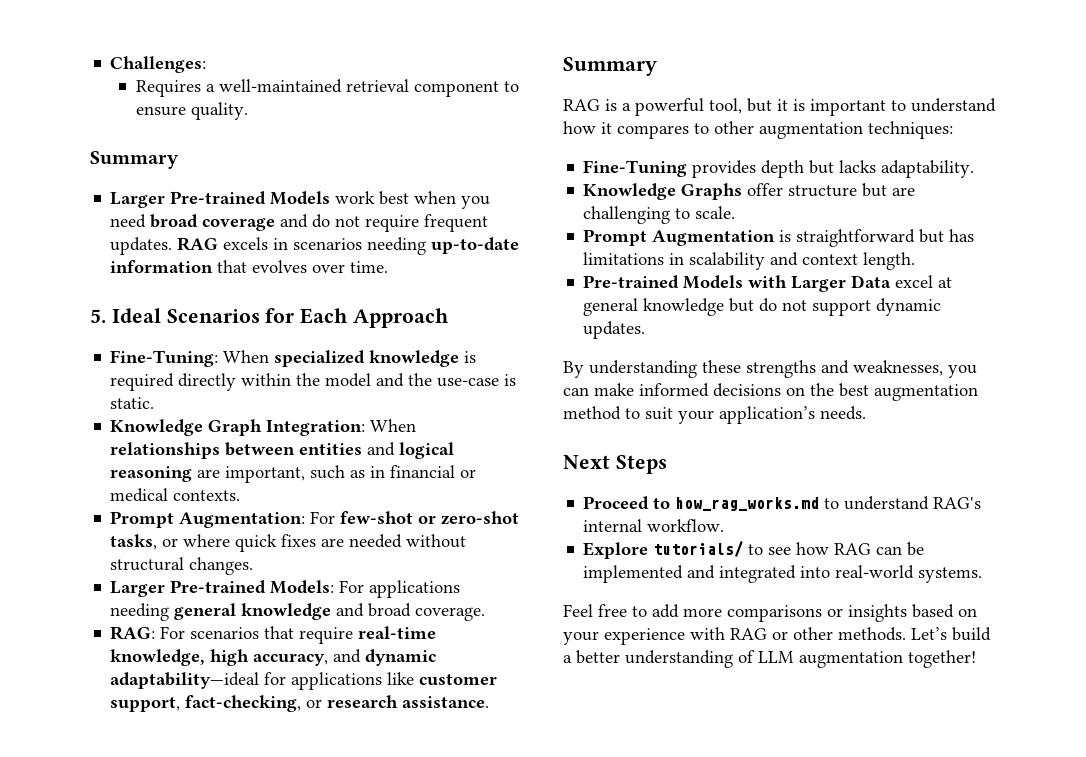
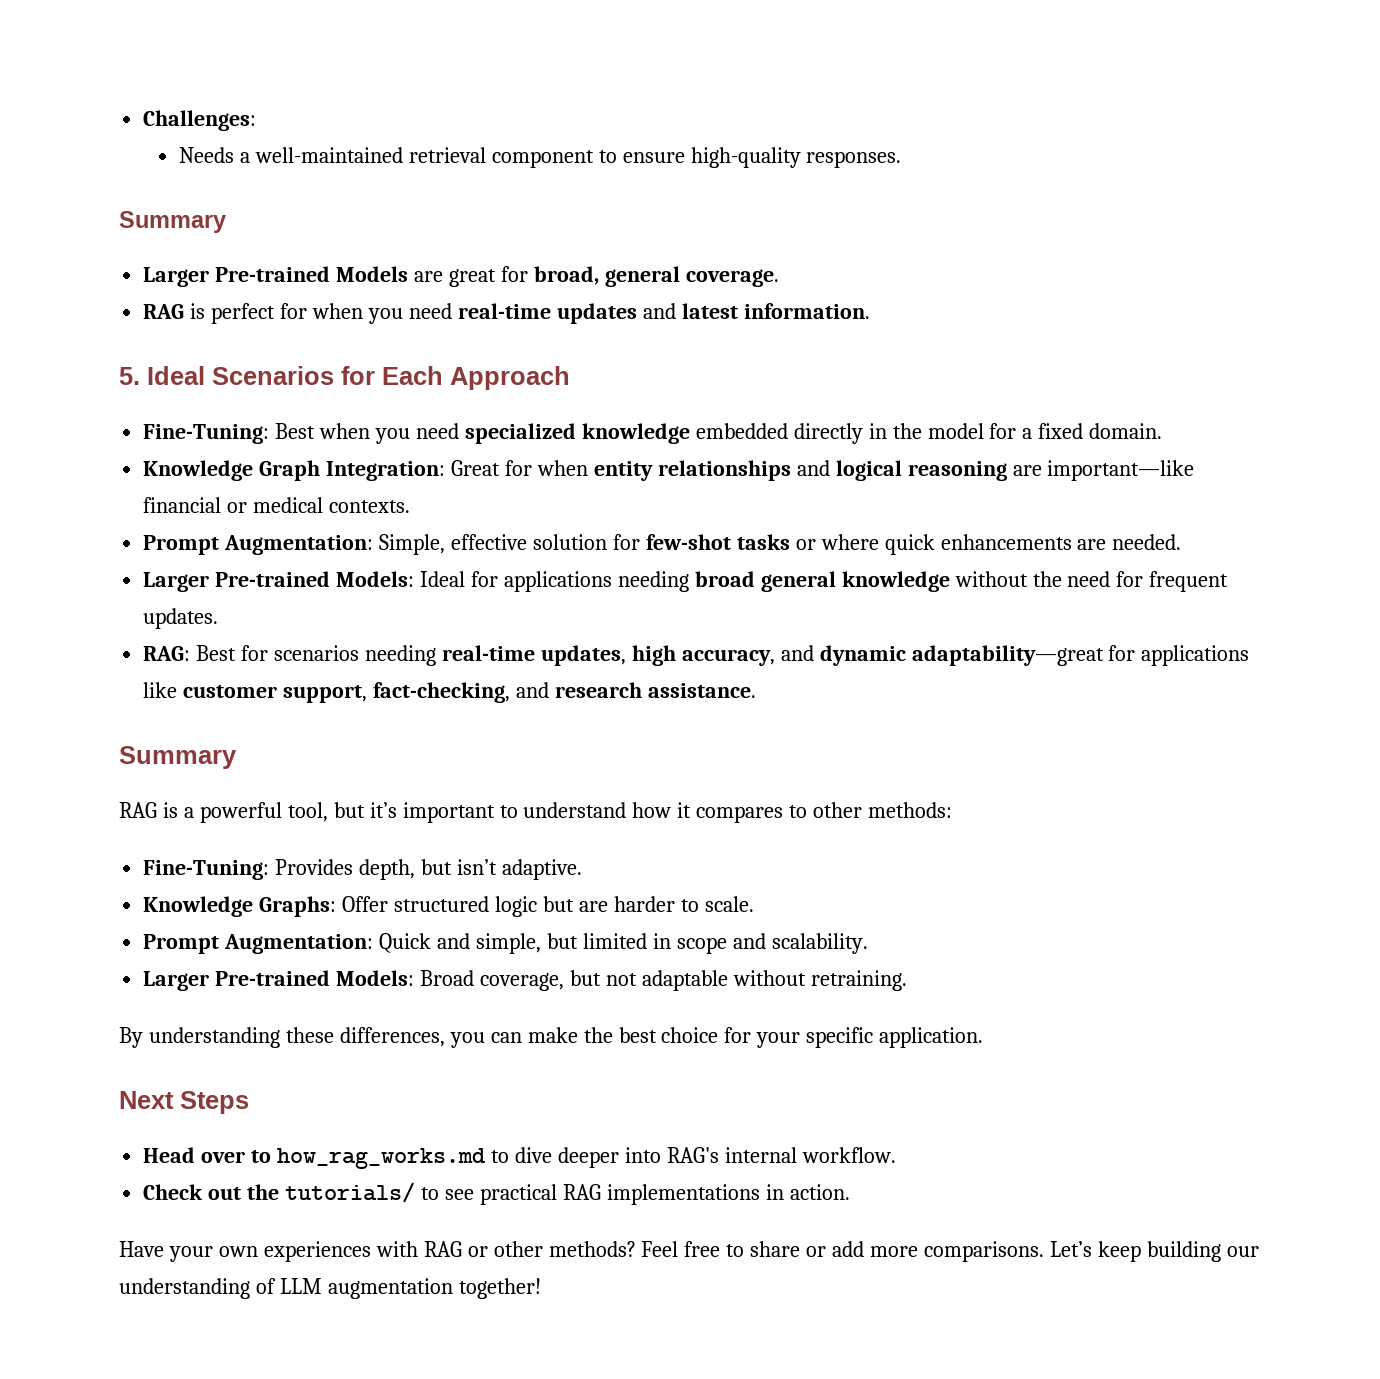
[135,80,201,97] Requires -> [178,147,234,163] Needs
[190,102,248,120] quality. -> [690,147,902,168] high-quality responses.
[335,191,491,209] [110,214,489,232] [110,237,520,255] [110,260,389,273] work best when you need broad coverage and do not require frequent updates. RAG excels in scenarios needing up-to-date information that evolves over time. -> [414,266,779,287] [143,303,870,324] are great for broad, general coverage. // RAG is perfect for when you need real-time updates and latest information.
[223,350,477,367] [110,373,517,391] [110,397,155,409] [110,419,417,436] [110,442,455,459] [110,465,386,483] When specialized knowledge is required directly within the model and the use-case is static. // Knowledge Graph Integration: When relationships between entities and logical reasoning are important, such as in -> [275,423,1163,444] [143,460,1195,481] Best when you need specialized knowledge embedded directly in the model for a fixed domain. // Knowledge Graph Integration: Great for when entity relationships and logical reasoning are important—like
[310,511,520,525] [110,534,467,552] [110,557,254,575] [110,580,365,597] For few-shot or zero-shot tasks, or where quick fixes are needed without structural changes. // Larger Pre-trained Models: For -> [379,534,1182,555] [143,571,498,592] Simple, effective solution for few-shot tasks or where quick enhancements are needed. // Larger Pre-trained Models: Ideal for
[174,603,486,621] [110,626,437,644] [110,649,206,666] general knowledge and broad coverage. // RAG: For scenarios that require real-time knowledge, -> [694,571,1229,592] [143,608,219,629] [143,645,626,666] broad general knowledge without the need for frequent updates. // RAG: Best for scenarios needing real-time updates,
[110,672,260,689] adaptability—ideal -> [911,645,1104,666] adaptability—great
[306,699,323,708] or -> [515,682,549,698] and
[777,99,805,111] it is -> [369,802,397,818] it’s
[759,121,953,139] [583,160,975,178] [583,183,858,200] augmentation techniques: // Fine-Tuning provides depth but lacks adaptability. // Knowledge Graphs offer structure -> [868,802,953,818] [143,859,582,880] [143,896,537,917] methods: // Fine-Tuning: Provides depth, but isn’t adaptive. // Knowledge Graphs: Offer structured logic
[583,206,671,224] challenging -> [613,896,675,912] harder
[652,229,975,247] [583,252,916,270] [583,275,953,292] [583,298,942,316] [583,321,646,339] [563,360,977,378] [563,383,978,401] [563,406,866,424] Augmentation is straightforward but has limitations in scalability and context length. // Pre-trained Models with Larger Data excel at general knowledge but do not support dynamic updates. // By understanding these strengths and weaknesses, you can make informed decisions on the best augmentation method to suit your application’s needs. -> [224,933,868,954] [143,970,907,991] [119,1027,984,1048] Augmentation: Quick and simple, but limited in scope and scalability. // Larger Pre-trained Models: Broad coverage, but not adaptable without retraining. // By understanding these differences, you can make the best choice for your specific application.
[583,496,650,510] Proceed -> [143,1147,246,1163] Head over
[844,496,930,510] understand -> [514,1147,661,1168] dive deeper into
[583,541,925,559] [583,565,983,583] [563,604,977,622] [563,627,991,645] [563,650,620,664] Explore tutorials/ to see how RAG can be implemented and integrated into real-world systems. // Feel free to add more comparisons or insights based on your experience with RAG or other methods. Let’s build a better -> [143,1182,850,1205] [119,1241,1259,1262] Check out the tutorials/ to see practical RAG implementations in action. // Have your own experiences with RAG or other methods? Feel free to share or add more comparisons. Let’s keep building our

